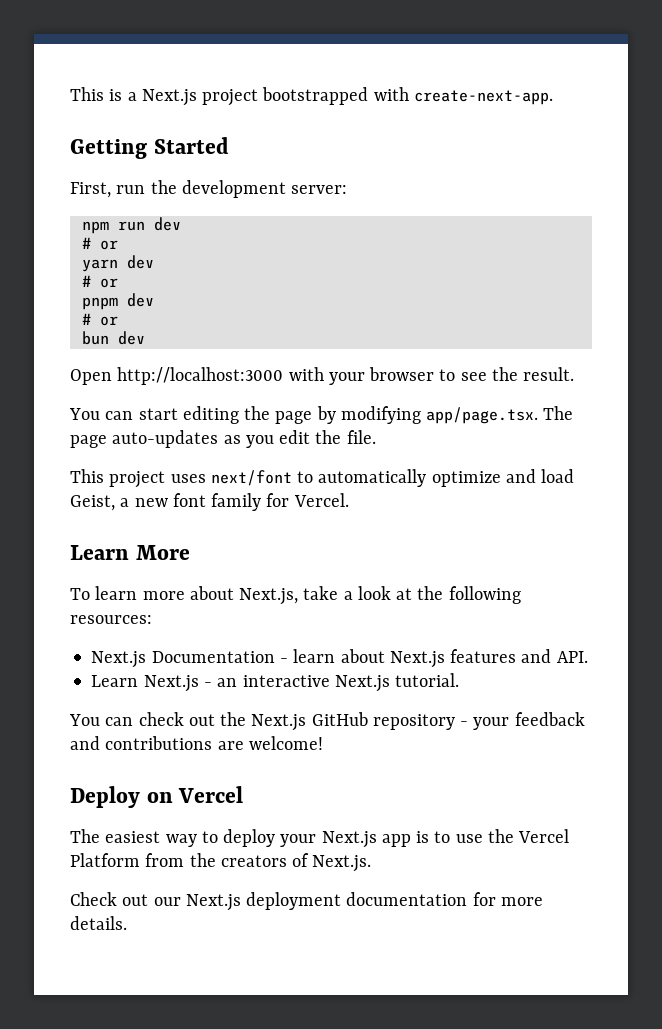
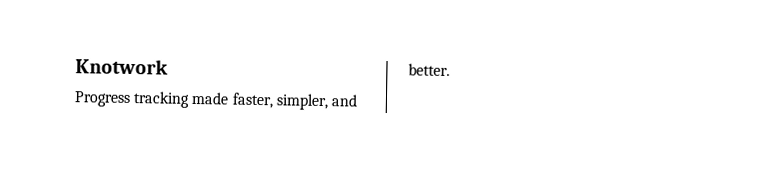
[70,87,553,106] [70,137,229,159] [70,180,348,198] [81,217,181,234] [81,237,118,250] [81,255,154,272] [81,275,118,288] [81,293,154,310] [81,313,118,326] [81,331,145,345] [70,367,575,385] [69,406,574,424] [70,430,376,448] [70,469,575,488] [70,493,349,511] [70,545,190,560] [70,586,521,605] [70,615,152,624] [91,649,588,668] [91,673,460,692] [69,712,585,731] [70,736,323,750] [70,786,244,808] [70,829,570,848] [70,853,372,872] [70,892,543,911] [70,916,127,930] This is a Next.js project bootstrapped with create-next-app. // Getting Started // First, run the development server: // npm run dev // # or // yarn dev // # or // pnpm dev // # or // bun dev // Open http://localhost:3000 with your browser to see the result. // You can start editing the page by modifying app/page.tsx. The page auto-updates as you edit the file. // This project uses next/font to automatically optimize and load Geist, a new font family for Vercel. // Learn More // To learn more about Next.js, take a look at the following resources: // Next.js Documentation - learn about Next.js features and API. // Learn Next.js - an interactive Next.js tutorial. // You can check out the Next.js GitHub repository - your feedback and contributions are welcome! // Deploy on Vercel // The easiest way to deploy your Next.js app is to use the Vercel Platform from the creators of Next.js. // Check out our Next.js deployment documentation for more details. -> [75,58,168,75] [74,91,358,111] [408,63,450,77] Knotwork // Progress tracking made faster, simpler, and better.

